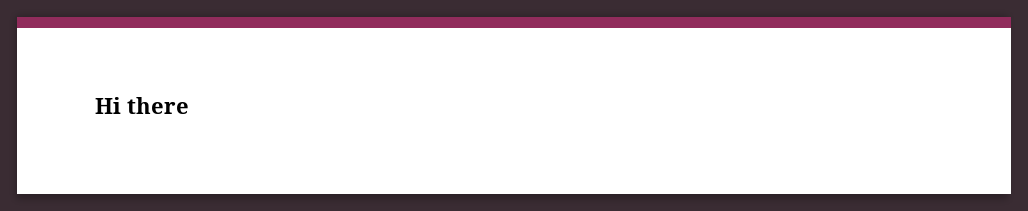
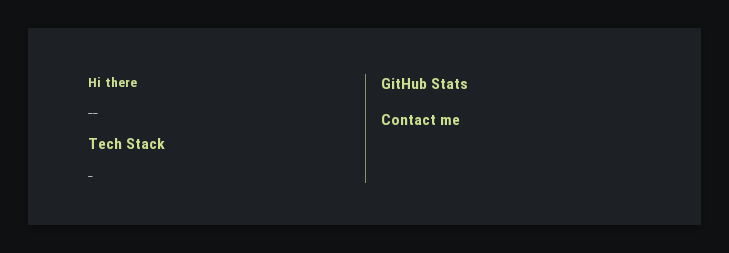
(189, 105) none -> [88,113,98,114] [88,138,166,149] [88,176,93,177] [381,78,469,89] [381,114,461,125] // __ // Tech Stack // _ // GitHub Stats // Contact me

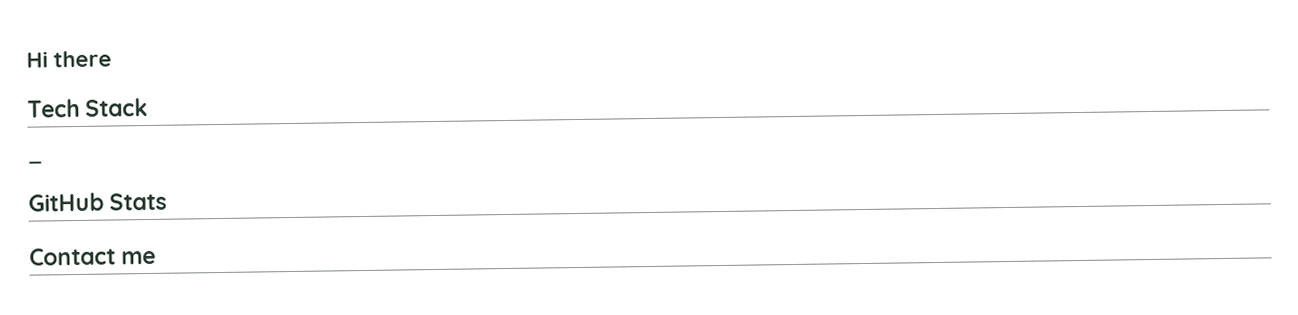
[88,113,98,114] // __ -> (112, 59) none

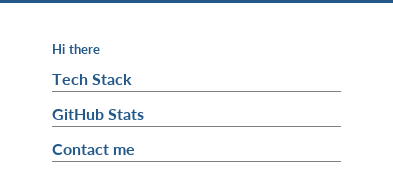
[27,160,43,164] // _ -> (133, 79) none

